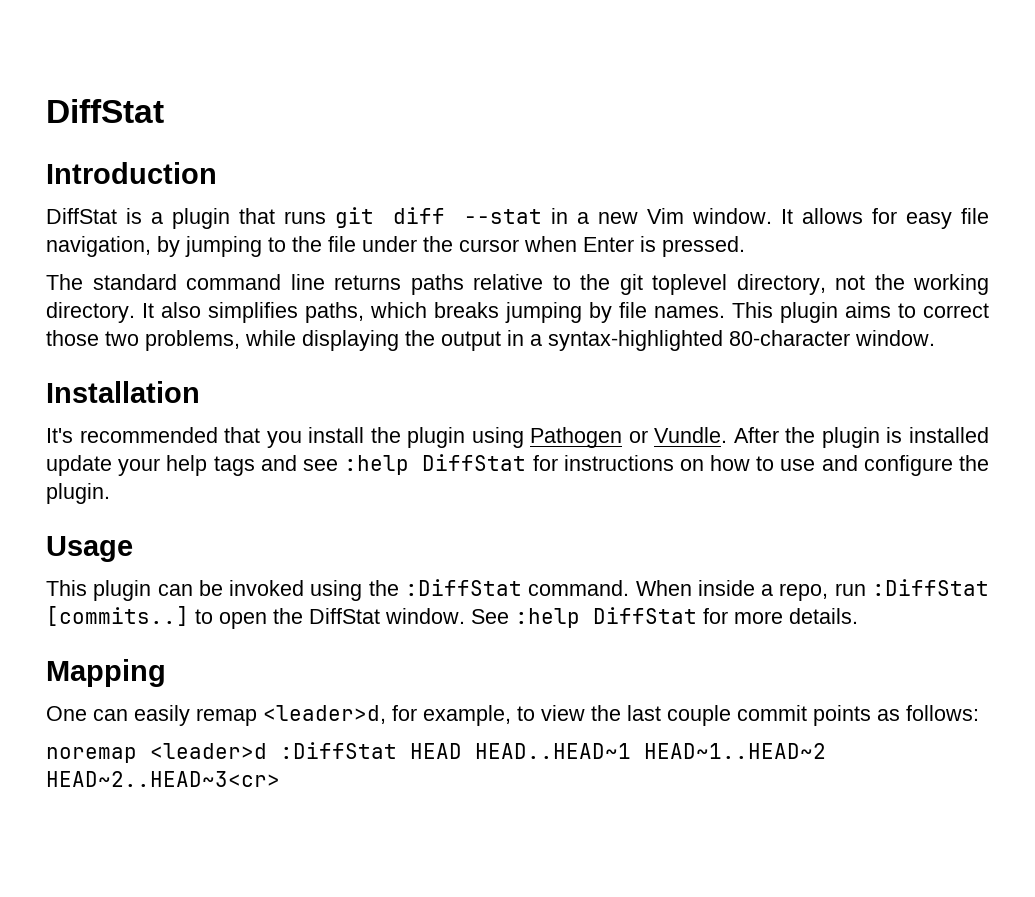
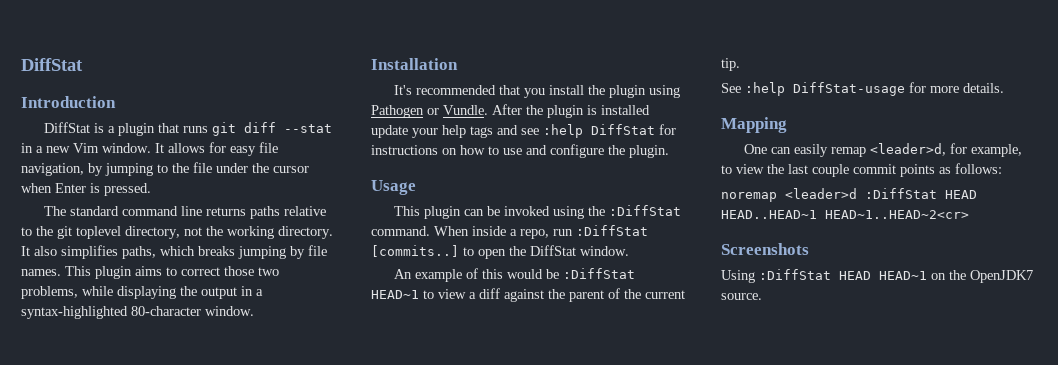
(465, 616) none -> [394,268,636,282] [371,288,685,302] [721,58,740,71] // An example of this would be :DiffStat HEAD~1 to view a diff against the parent of the current tip. //
[593,607,697,624] DiffStat -> [793,82,905,96] DiffStat-usage
[644,743,826,759] [46,771,280,787] HEAD~1..HEAD~2 HEAD~2..HEAD~3<cr> -> [825,210,969,219] [721,243,809,255] [721,269,1033,283] [721,293,762,300] HEAD~1..HEAD~2<cr> // Screenshots // Using :DiffStat HEAD HEAD~1 on the OpenJDK7 source.

